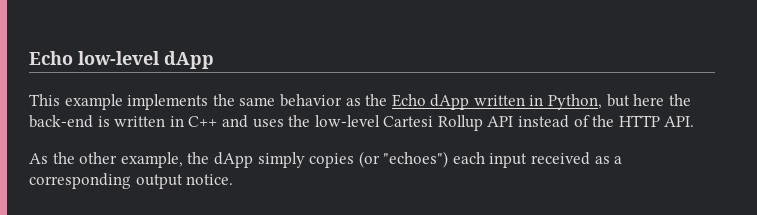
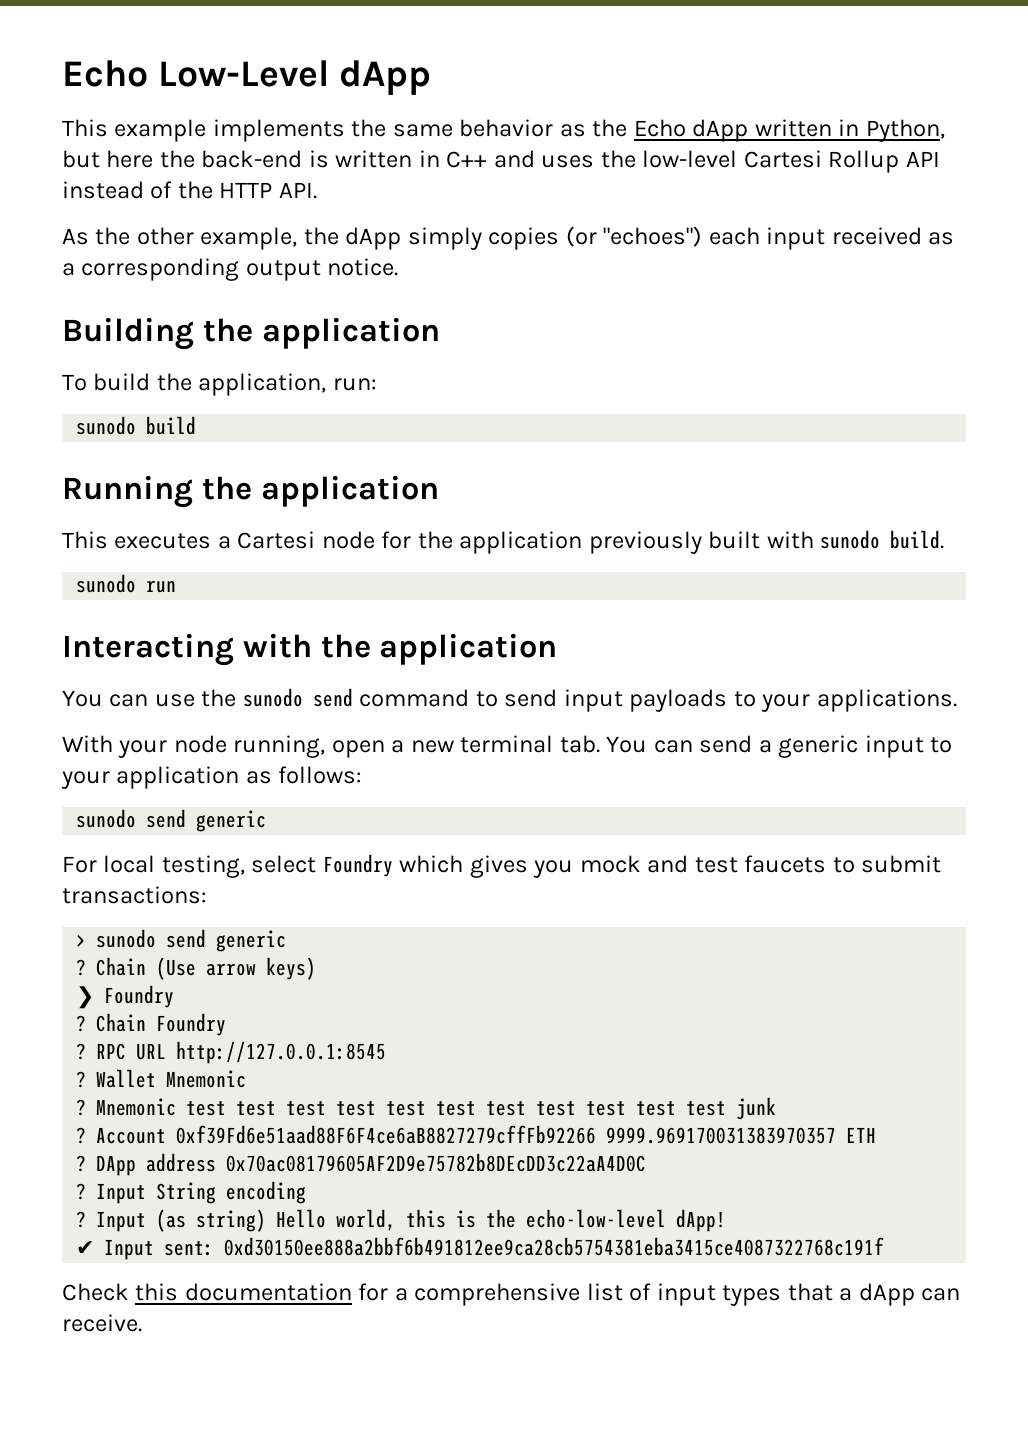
[29,51,160,65] Echo low-level -> [62,60,330,87] Echo Low-Level
(234, 179) none -> [62,317,440,350] [62,373,377,396] [76,416,197,435] [62,475,439,508] [62,530,945,554] [76,574,177,593] [62,633,558,666] [62,688,957,712] [62,735,953,758] [61,766,363,789] [76,809,267,832] [62,854,942,878] [62,886,207,904] [76,929,287,952] [76,957,317,980] [76,985,175,1009] [76,1013,227,1036] [76,1041,387,1064] [76,1069,247,1088] [76,1097,777,1120] [76,1125,877,1144] [76,1153,647,1176] [76,1181,307,1204] [76,1209,727,1232] [76,1237,885,1260] [62,1283,961,1306] [62,1314,142,1332] // Building the application // To build the application, run: // sunodo build // Running the application // This executes a Cartesi node for the application previously built with sunodo build. // sunodo run // Interacting with the application // You can use the sunodo send command to send input payloads to your applications. // With your node running, open a new terminal tab. You can send a generic input to your application as follows: // sunodo send generic // For local testing, select Foundry which gives you mock and test faucets to submit transactions: // > sunodo send generic // ? Chain (Use arrow keys) // ❯ Foundry // ? Chain Foundry // ? RPC URL http://127.0.0.1:8545 // ? Wallet Mnemonic // ? Mnemonic test test test test test test test test test test test junk // ? Account 0xf39Fd6e51aad88F6F4ce6aB8827279cffFb92266 9999.969170031383970357 ETH // ? DApp address 0x70ac08179605AF2D9e75782b8DEcDD3c22aA4D0C // ? Input String encoding // ? Input (as string) Hello world, this is the echo-low-level dApp! // ✔ Input sent: 0xd30150ee888a2bbf6b491812ee9ca28cb5754381eba3415ce4087322768c191f // Check this documentation for a comprehensive list of input types that a dApp can receive.

